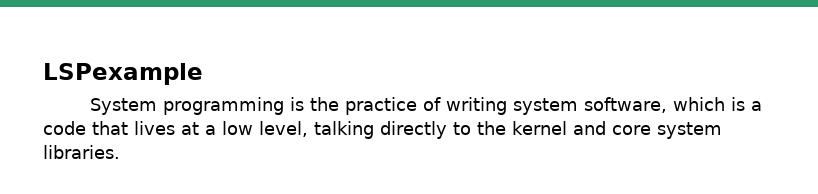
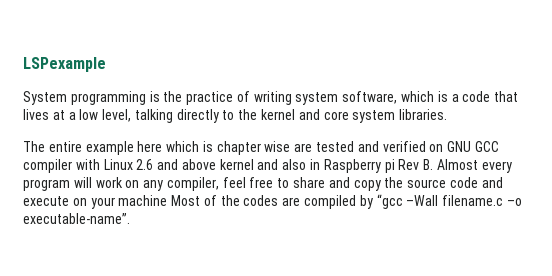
(120, 152) none -> [23,141,499,155] [23,159,512,173] [23,177,503,191] [23,194,522,209] [23,213,130,224] // The entire example here which is chapter wise are tested and verified on GNU GCC compiler with Linux 2.6 and above kernel and also in Raspberry pi Rev B. Almost every program will work on any compiler, feel free to share and copy the source code and execute on your machine Most of the codes are compiled by “gcc –Wall filename.c –o executable-name”.

